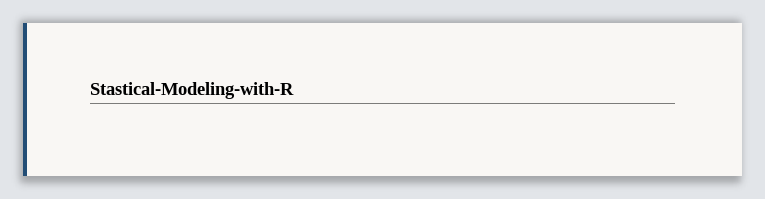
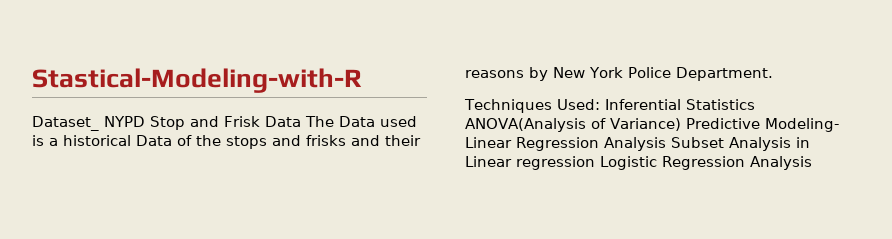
(294, 90) none -> [32,116,417,131] [32,135,421,149] [465,67,773,81] [464,99,755,113] [465,118,839,132] [465,137,810,151] [465,156,812,170] // Dataset_ NYPD Stop and Frisk Data The Data used is a historical Data of the stops and frisks and their reasons by New York Police Department. // Techniques Used: Inferential Statistics ANOVA(Analysis of Variance) Predictive Modeling- Linear Regression Analysis Subset Analysis in Linear regression Logistic Regression Analysis

